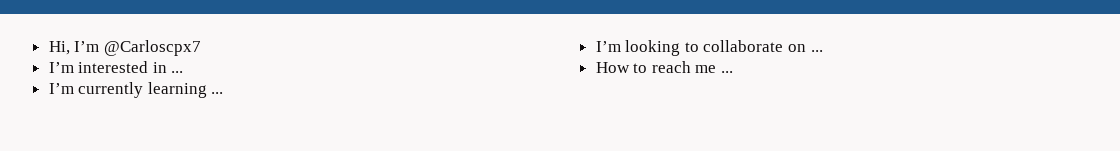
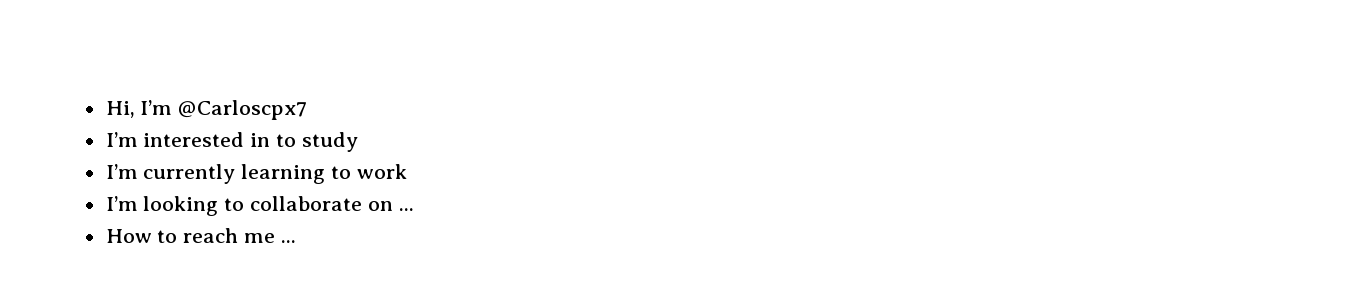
[171,71,184,73] ... -> [276,132,358,152] to study
[211,92,224,94] ... -> [331,164,407,179] to work

